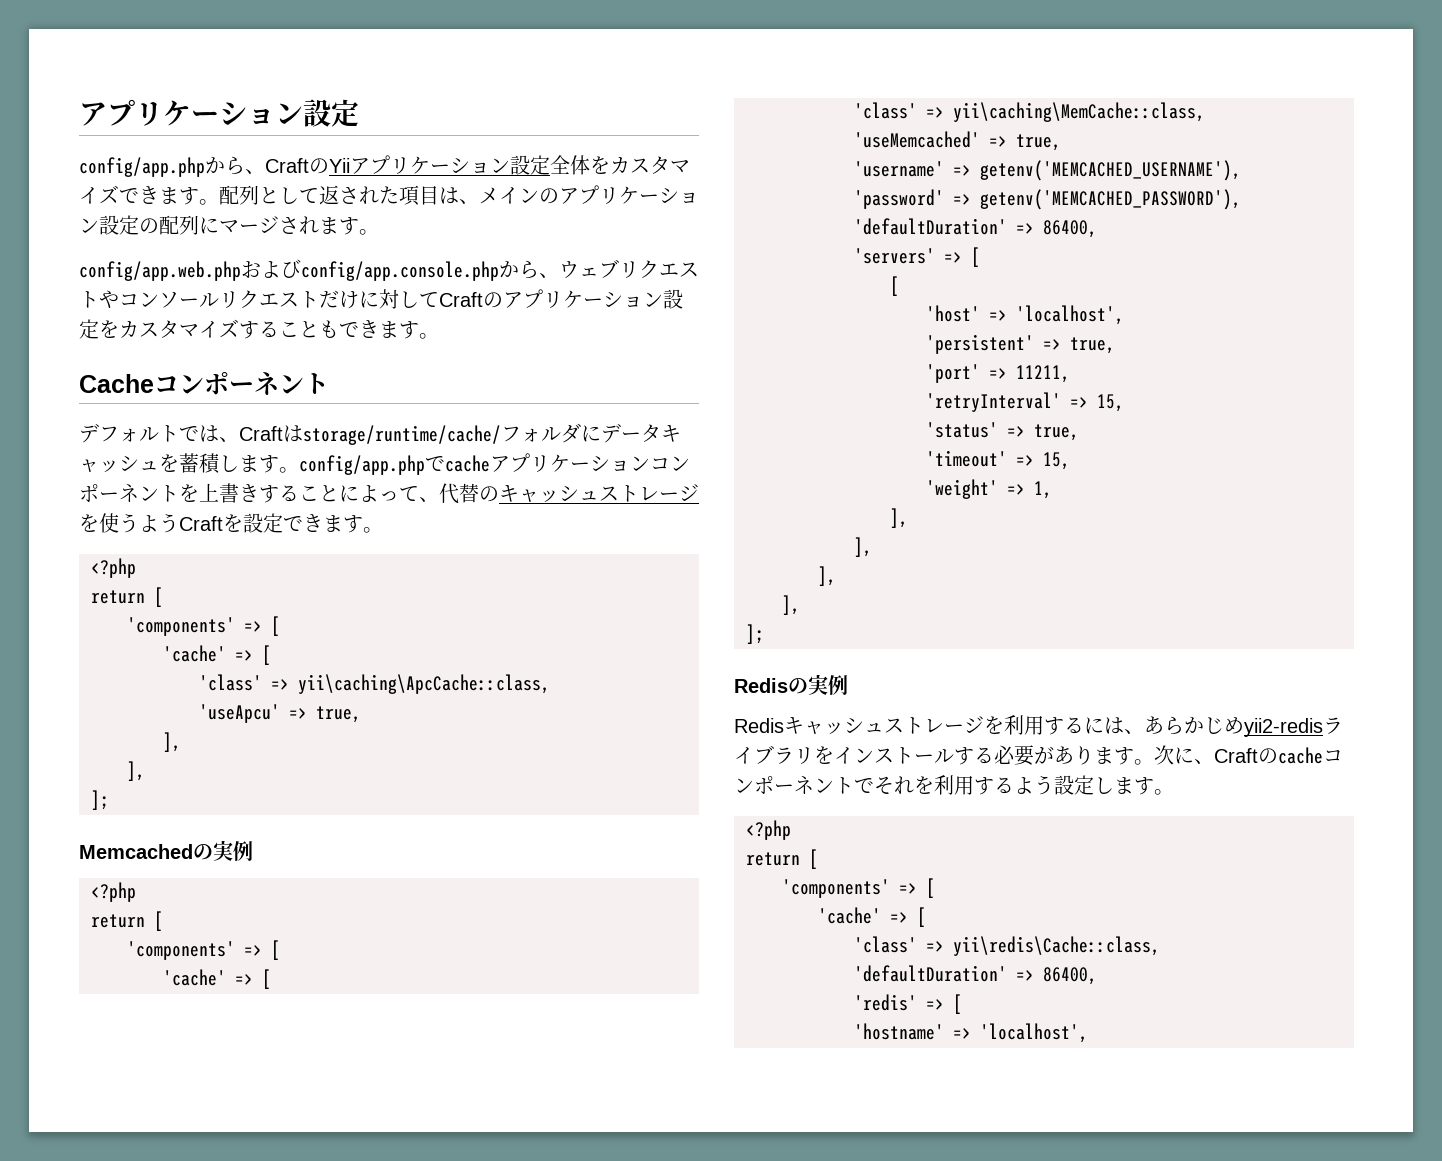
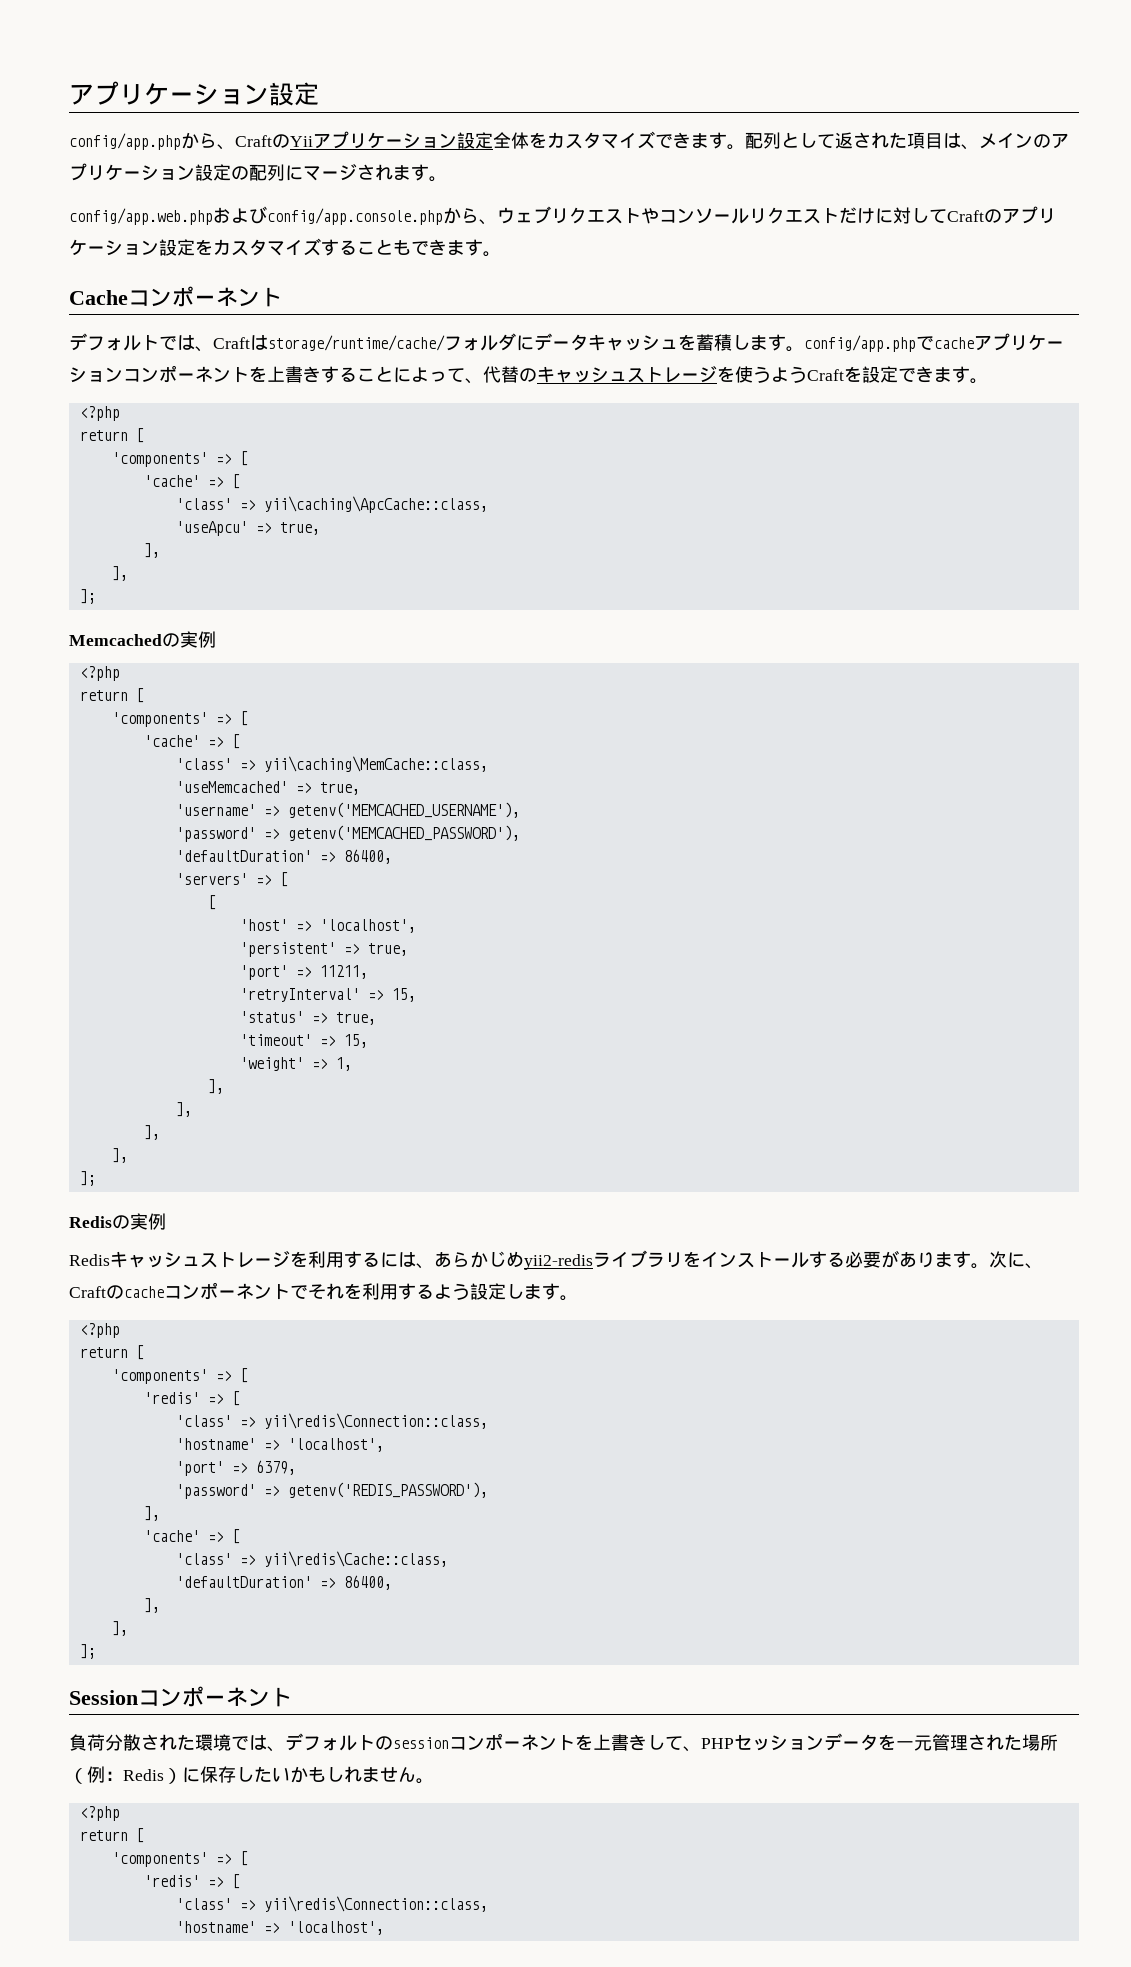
(935, 888) none -> [143,1391,240,1406] [175,1413,488,1429] [175,1438,384,1452] [175,1460,296,1476] [175,1482,488,1499] [143,1506,160,1521] // 'redis' => [ // 'class' => yii\redis\Connection::class, // 'hostname' => 'localhost', // 'port' => 6379, // 'password' => getenv('REDIS_PASSWORD'), // ],
[854,994,962,1014] // 'redis' => [ -> [143,1598,160,1613] [111,1621,128,1636] [79,1644,96,1659] [69,1686,292,1707] [69,1733,1058,1752] [69,1766,434,1784] [79,1806,120,1821] [79,1828,144,1843] [111,1851,248,1867] [143,1874,240,1889] [175,1896,488,1912] // ], // ], // ]; // Sessionコンポーネント // 負荷分散された環境では、デフォルトのsessionコンポーネントを上書きして、PHPセッションデータを一元管理された場所（例：Redis）に保存したいかもしれません。 // <?php // return [ // 'components' => [ // 'redis' => [ // 'class' => yii\redis\Connection::class,

